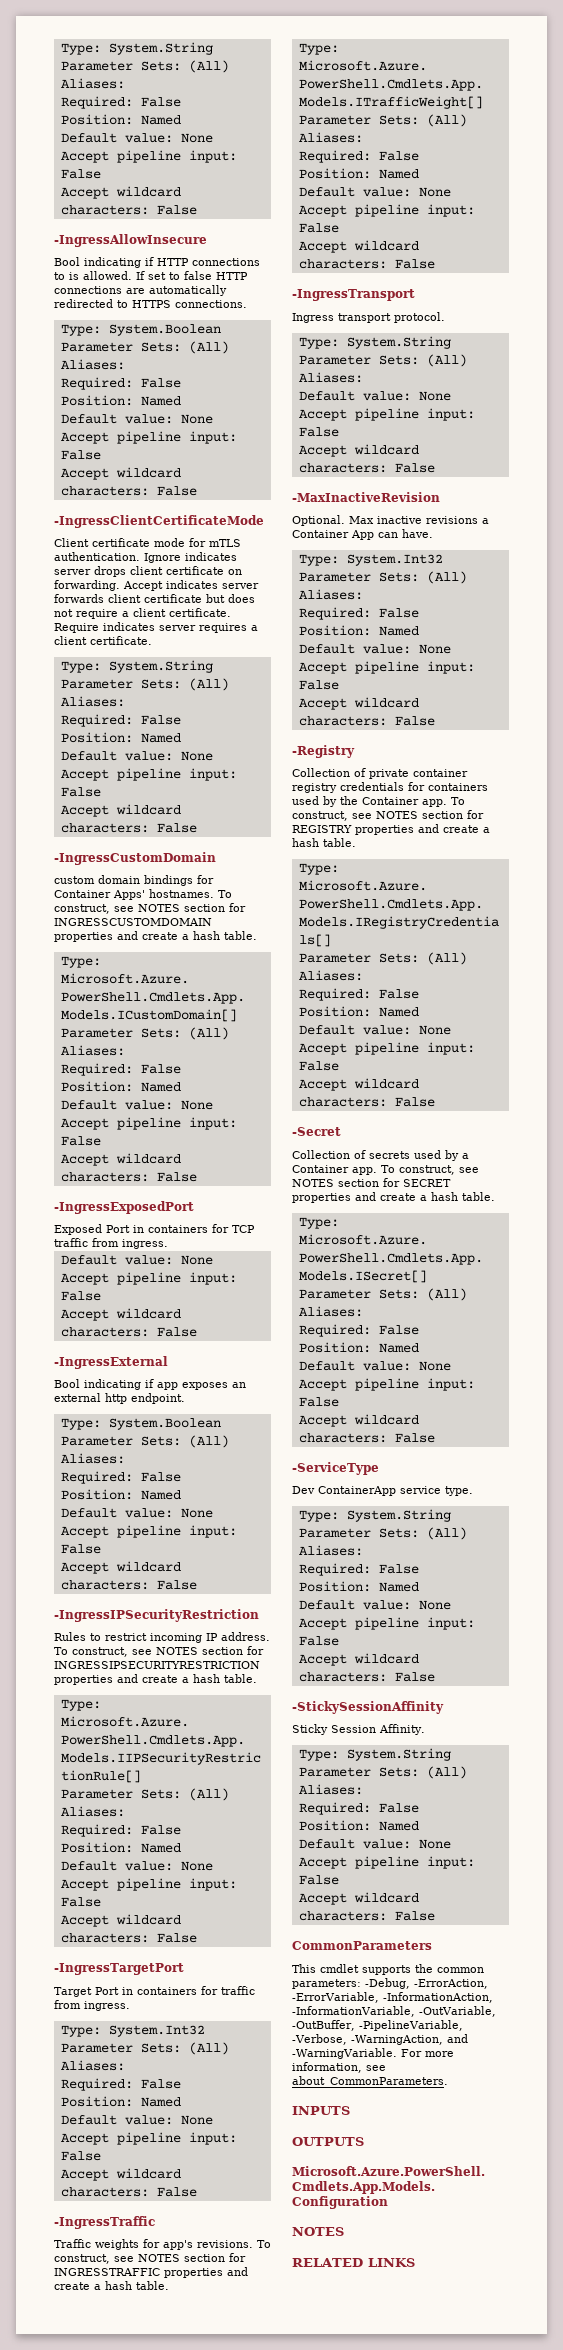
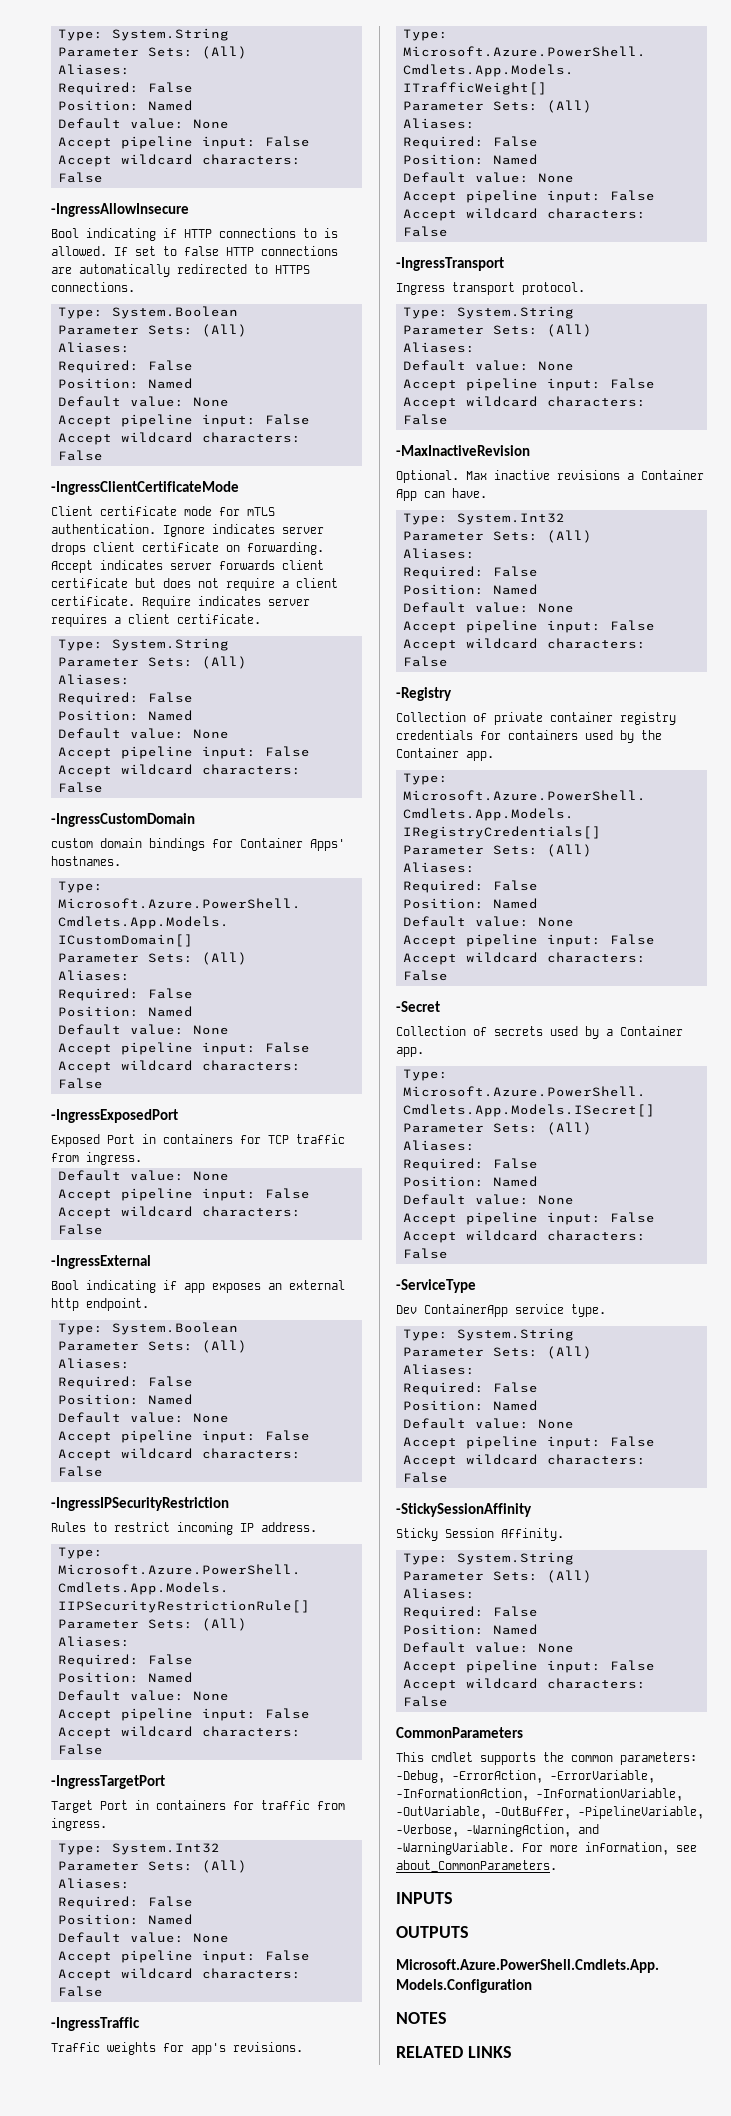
[218,890,232,898] [54,903,246,914] [54,918,212,926] [54,931,257,942] To construct, see NOTES section for INGRESSCUSTOMDOMAIN properties and create a hash table. -> (121, 861) none
[54,1646,264,1657] [54,1661,260,1669] [54,1674,257,1685] To construct, see NOTES section for INGRESSIPSECURITYRESTRICTION properties and create a hash table. -> (317, 1527) none
[257,2240,271,2248] [54,2253,246,2264] [54,2267,248,2278] [54,2281,169,2290] To construct, see NOTES section for INGRESSTRAFFIC properties and create a hash table. -> (303, 2047) none
[451,797,465,805] [292,810,484,821] [292,824,490,835] [292,838,356,847] To construct, see NOTES section for REGISTRY properties and create a hash table. -> (494, 756) none
[381,1165,479,1175] [292,1178,451,1187] [292,1192,495,1203] To construct, see NOTES section for SECRET properties and create a hash table. -> (424, 1052) none

